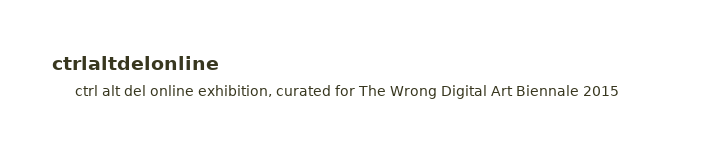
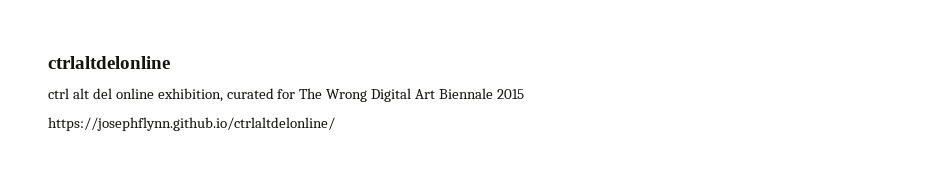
(620, 91) none -> [48,117,335,131] // https://josephflynn.github.io/ctrlaltdelonline/

